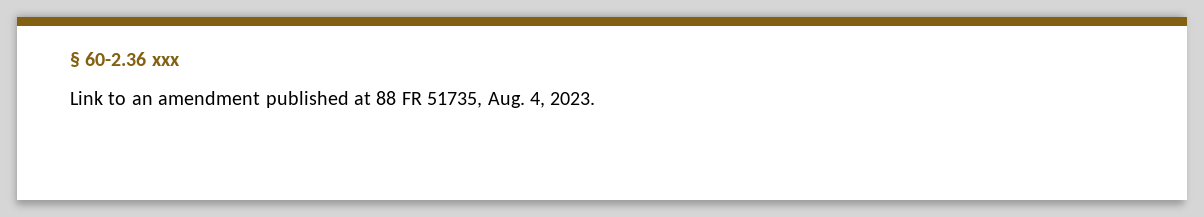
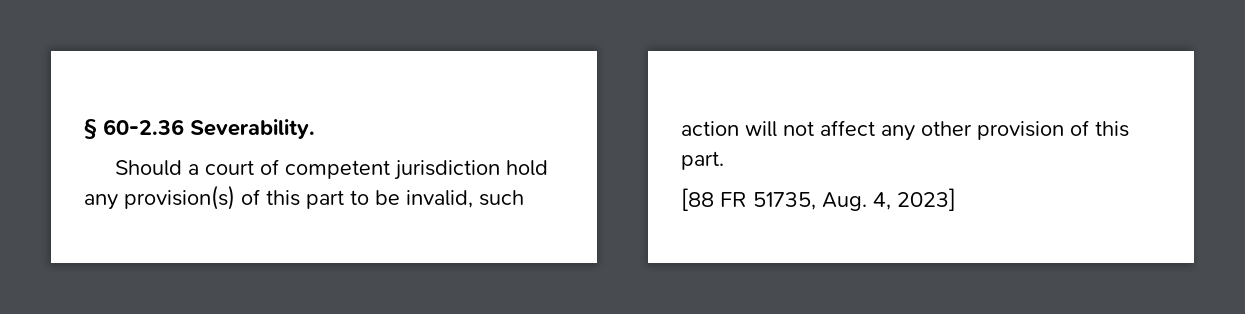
[151,56,180,66] [70,91,397,108] xxx // Link to an amendment published at 88 -> [190,119,315,139] [114,159,548,180] [84,185,524,210] [681,120,1129,141] [681,151,724,170] [681,188,714,211] Severability. // Should a court of competent jurisdiction hold any provision(s) of this part to be invalid, such action will not affect any other provision of this part. // [88
[550,92,596,105] 2023. -> [897,188,956,211] 2023]

